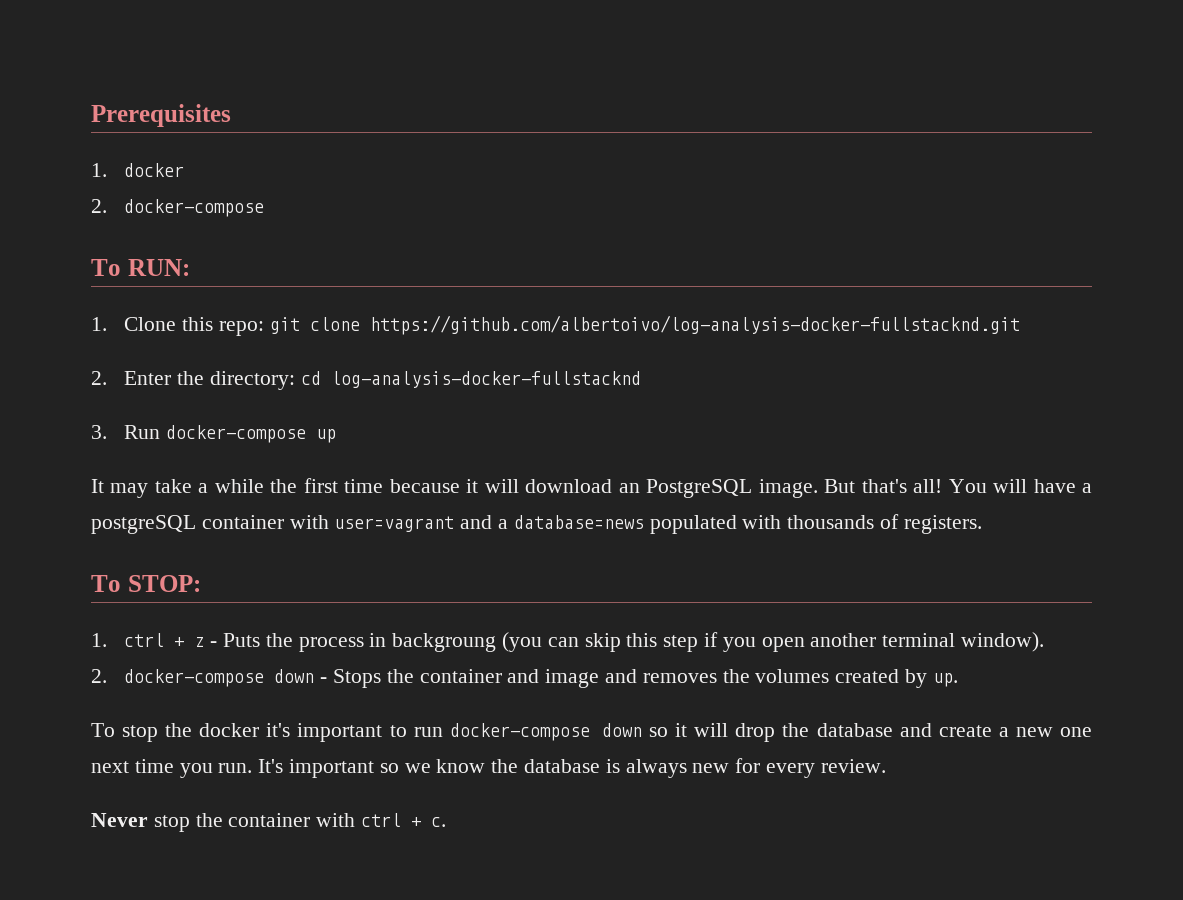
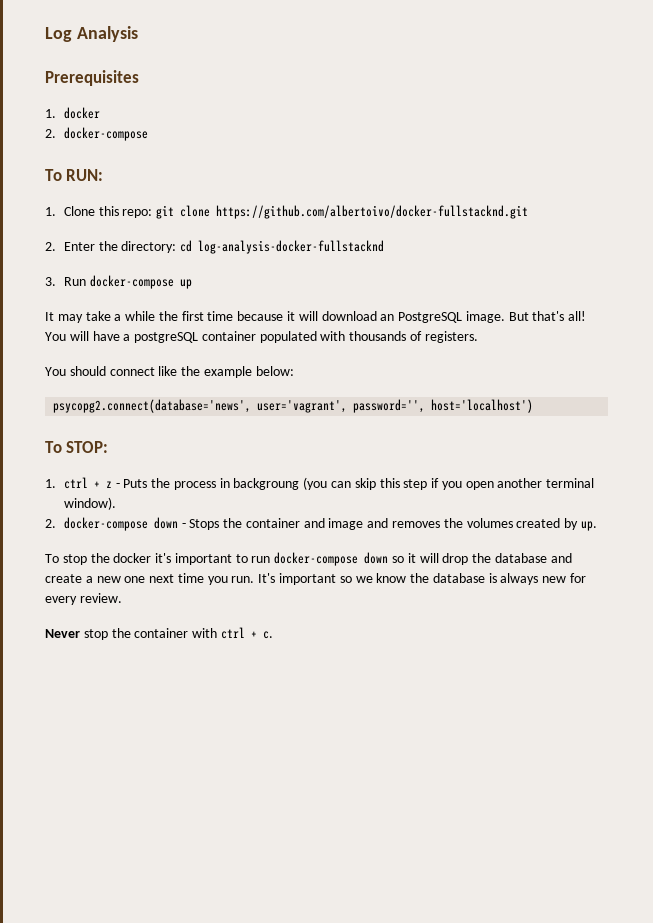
(91, 115) none -> [45,26,138,42] Log Analysis //
[369,315,1020,335] https://github.com/albertoivo/log-analysis-docker-fullstacknd.git -> [216,205,529,219] https://github.com/albertoivo/docker-fullstacknd.git
[289,515,644,532] with user=vagrant and a database=news -> (256, 336) none
(982, 524) none -> [45,366,294,378] [53,399,534,413] // You should connect like the example below: // psycopg2.connect(database='news', user='vagrant', password='', host='localhost')

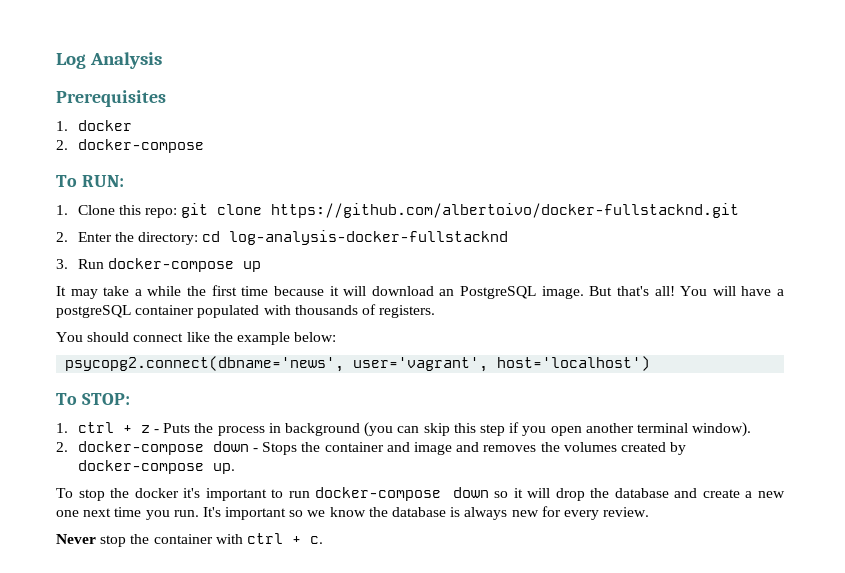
[53,399,426,413] psycopg2.connect(database='news', user='vagrant', password='', -> [65,356,489,372] psycopg2.connect(dbname='news', user='vagrant',
[233,478,300,490] backgroung -> [285,423,361,436] background
(579, 524) none -> [77,460,204,474] docker-compose

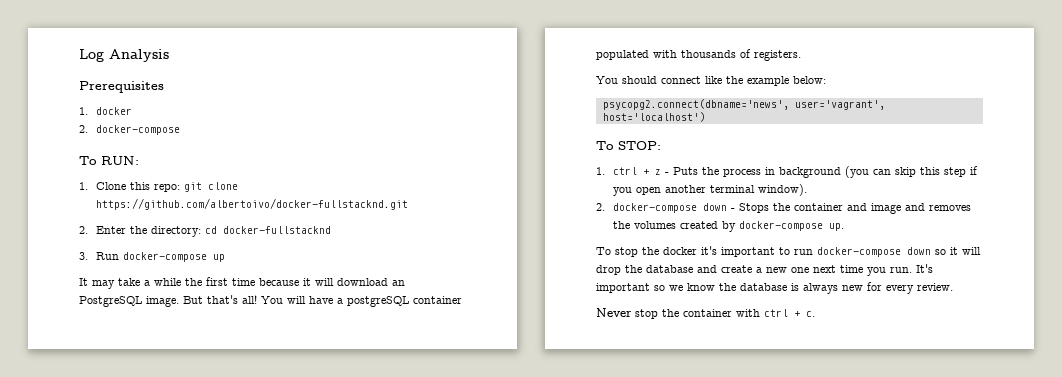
[229,230,509,245] log-analysis-docker-fullstacknd -> [223,226,332,234] docker-fullstacknd

